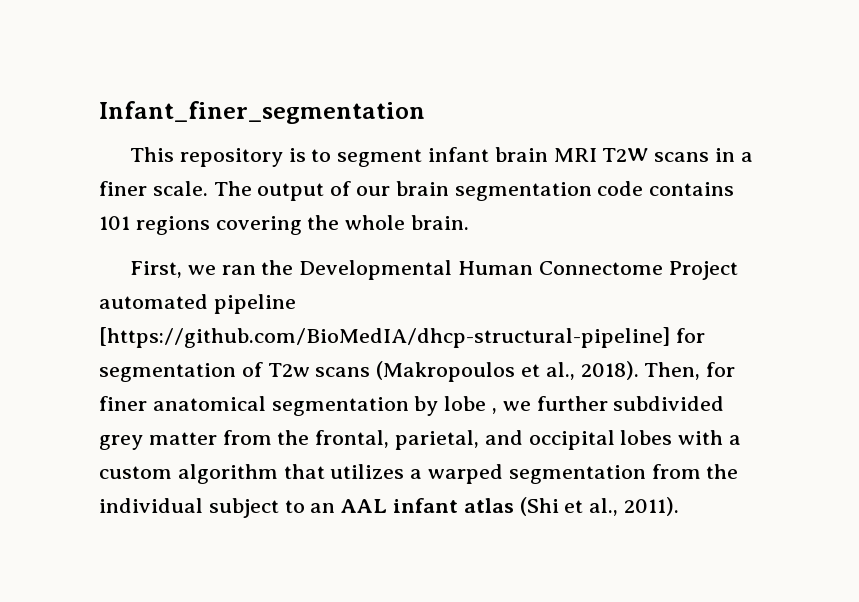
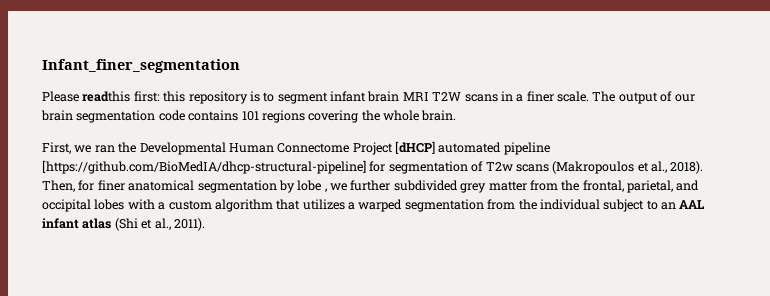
[129,147,174,162] This -> [42,91,186,102] Please readthis first: this
(738, 270) none -> [395,141,435,154] [dHCP]

